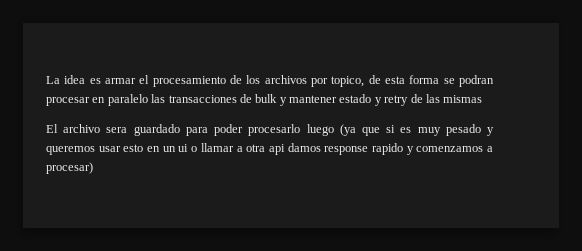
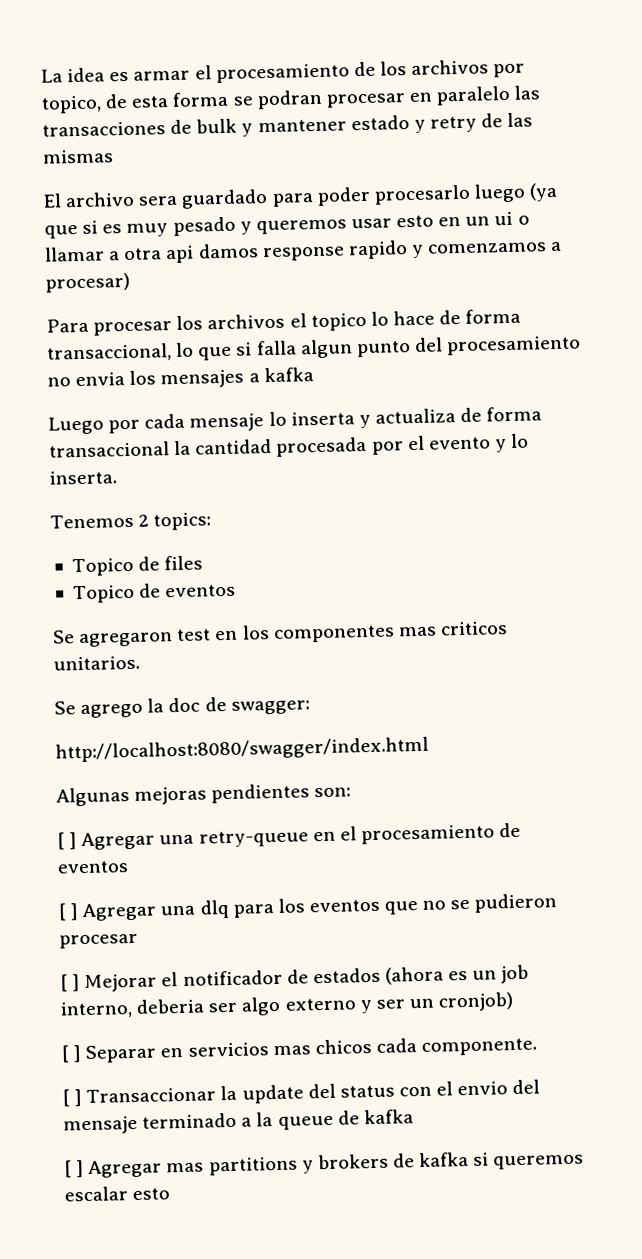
(93, 168) none -> [46,308,522,336] [46,335,582,363] [47,367,314,389] [48,406,543,435] [49,433,530,458] [49,470,117,485] [50,512,212,531] [71,555,204,577] [72,583,237,604] [52,621,508,648] [53,655,140,671] [54,696,310,719] [55,736,429,763] [56,783,352,807] [57,822,522,851] [57,860,129,874] [58,893,558,922] [59,933,138,949] [60,964,530,993] [60,992,515,1019] [61,1037,538,1064] [62,1079,541,1107] [63,1109,414,1135] [64,1152,585,1178] [64,1186,171,1202] // Para procesar los archivos el topico lo hace de forma transaccional, lo que si falla algun punto del procesamiento no envia los mensajes a kafka // Luego por cada mensaje lo inserta y actualiza de forma transaccional la cantidad procesada por el evento y lo inserta. // Tenemos 2 topics: // Topico de files // Topico de eventos // Se agregaron test en los componentes mas criticos unitarios. // Se agrego la doc de swagger: // http://localhost:8080/swagger/index.html // Algunas mejoras pendientes son: // [ ] Agregar una retry-queue en el procesamiento de eventos // [ ] Agregar una dlq para los eventos que no se pudieron procesar // [ ] Mejorar el notificador de estados (ahora es un job interno, deberia ser algo externo y ser un cronjob) // [ ] Separar en servicios mas chicos cada componente. // [ ] Transaccionar la update del status con el envio del mensaje terminado a la queue de kafka // [ ] Agregar mas partitions y brokers de kafka si queremos escalar esto

